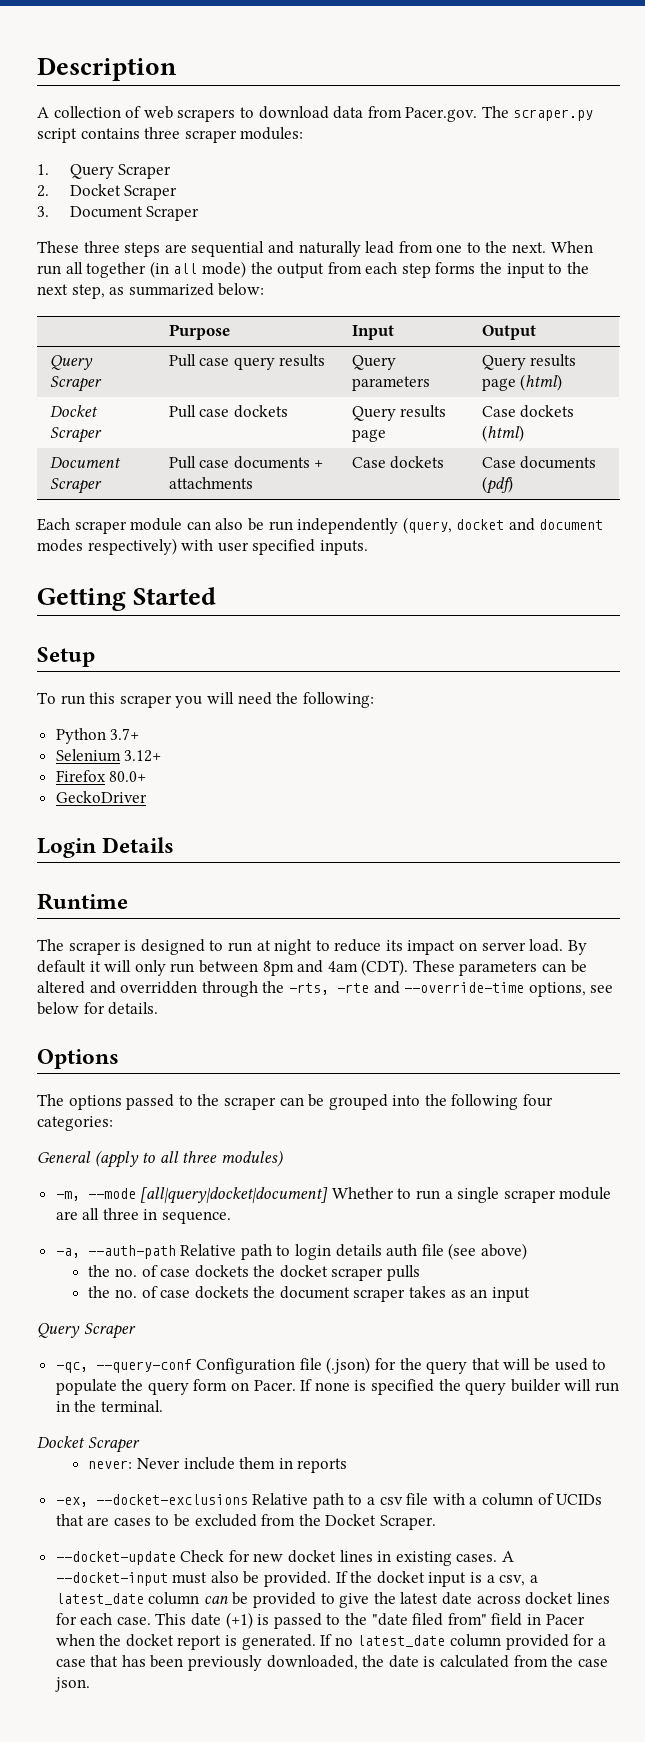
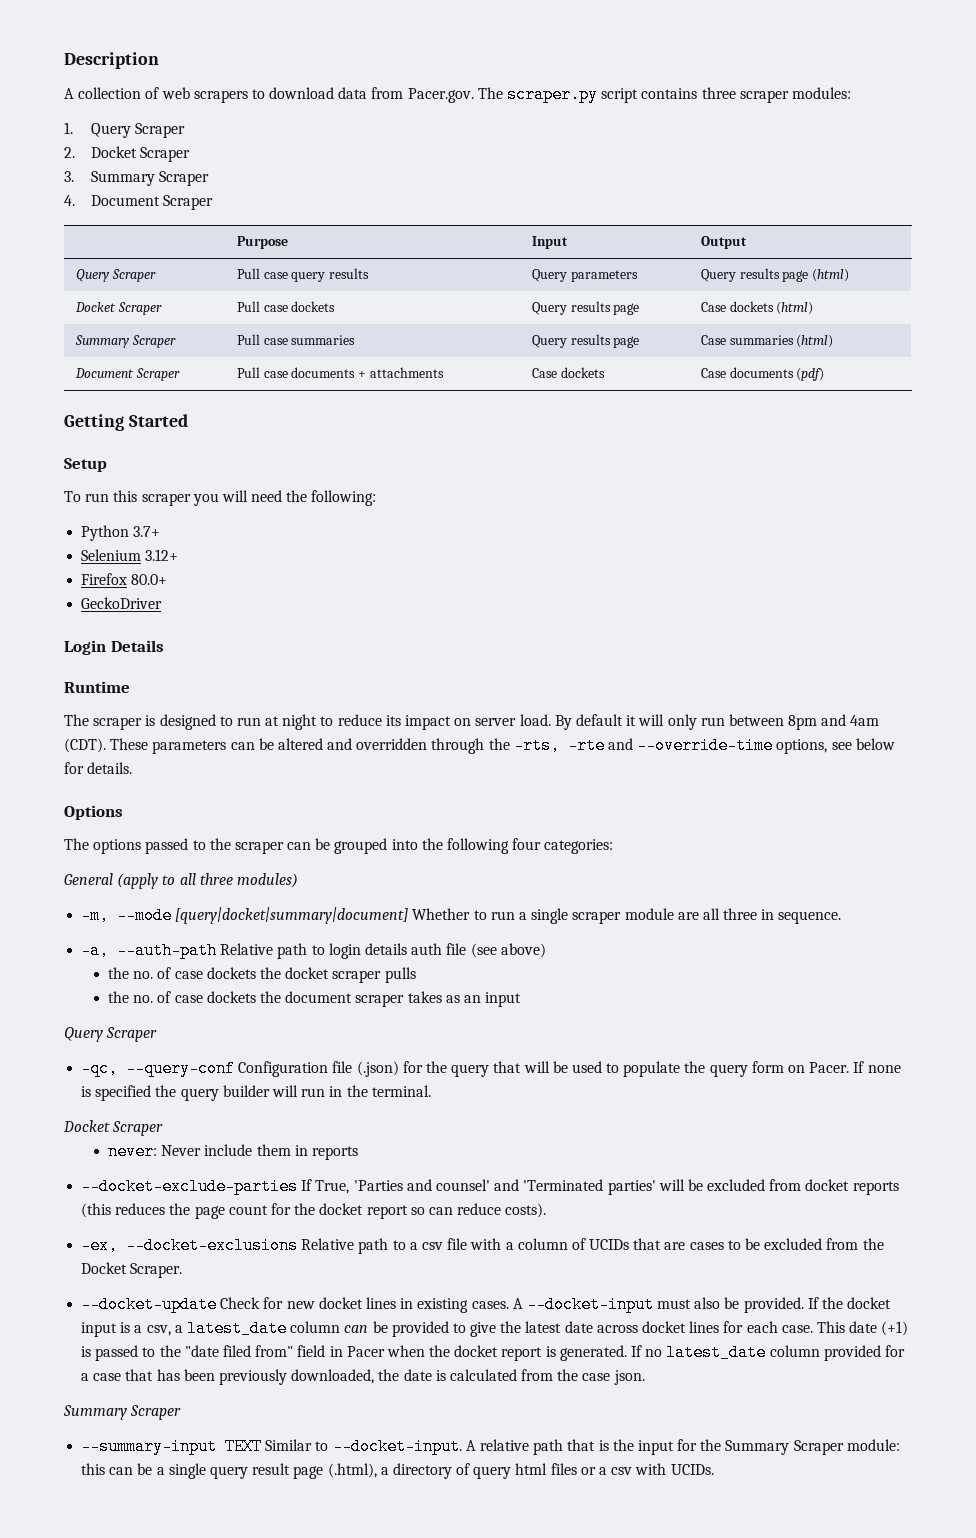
[69,206,200,221] [37,241,593,257] [37,261,589,278] [37,283,265,299] Document Scraper // These three steps are sequential and naturally lead from one to the next. When run all together (in all mode) the output from each step forms the input to the next step, as summarized below: -> [91,171,210,186] [64,195,214,210] Summary Scraper // 4. Document Scraper
(524, 433) none -> [74,335,176,348] [236,334,356,345] [531,334,640,348] [700,335,834,348] // Summary Scraper | Pull case summaries | Query results page | Case summaries (html)
[37,517,604,534] [37,538,368,555] // Each scraper module can also be run independently (query, docket and document modes respectively) with user specified inputs. -> (825, 374) none
[140,1187,329,1204] [all|query|docket|document] -> [175,907,409,924] [query|docket|summary|document]
(348, 1465) none -> [81,1178,899,1195] [81,1203,547,1219] // --docket-exclude-parties If True, 'Parties and counsel' and 'Terminated parties' will be excluded from docket reports (this reduces the page count for the docket report so can reduce costs).
(90, 1684) none -> [63,1405,182,1420] [81,1438,900,1455] [81,1463,714,1479] // Summary Scraper // --summary-input TEXT Similar to --docket-input. A relative path that is the input for the Summary Scraper module: this can be a single query result page (.html), a directory of query html files or a csv with UCIDs.

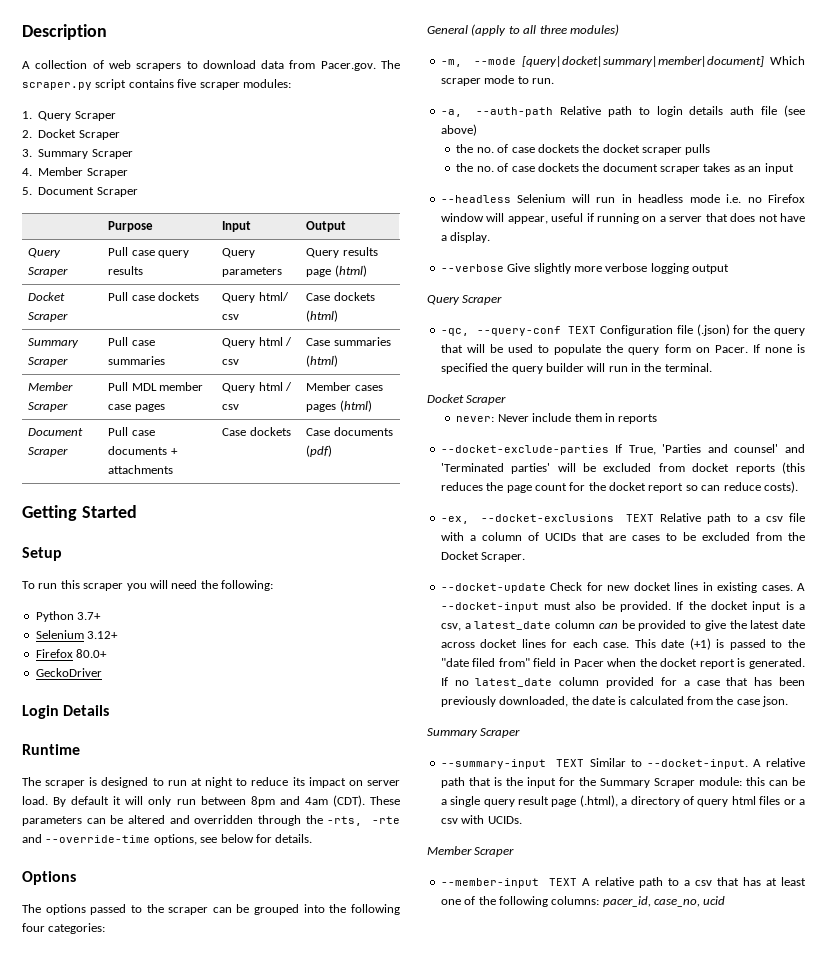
[701,87,736,99] three -> [177,79,197,88] five
(75, 200) none -> [38,167,128,178] [22,187,32,195] Member Scraper // 5.
[570,301,640,315] results page -> [258,292,289,301] [222,314,240,320] html/ csv
[570,334,640,348] results page -> [258,337,293,346] [222,359,240,365] html / csv
(834, 341) none -> [28,382,74,391] [28,402,69,412] [108,382,204,391] [108,404,165,412] [222,382,293,393] [222,404,240,410] [306,382,383,391] [306,400,372,412] // Member Scraper | Pull MDL member case pages | Query html / csv | Member cases pages (html)
[175,907,842,924] [query|docket|summary|document] Whether to run a single scraper module are all three in sequence. -> [522,56,805,67] [440,75,554,86] [query|docket|summary|member|document] Which scraper mode to run.
(522, 999) none -> [440,194,805,203] [440,213,805,224] [440,232,491,243] [440,263,729,274] // --headless Selenium will run in headless mode i.e. no Firefox window will appear, useful if running on a server that does not have a display. // --verbose Give slightly more verbose logging output
(236, 1068) none -> [568,326,597,334] TEXT
(299, 1245) none -> [626,514,655,522] TEXT
(714, 1469) none -> [427,846,515,857] [440,877,807,888] [440,896,726,907] // Member Scraper // --member-input TEXT A relative path to a csv that has at least one of the following columns: pacer_id, case_no, ucid

